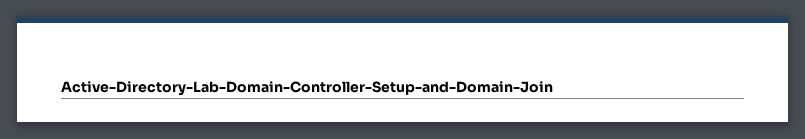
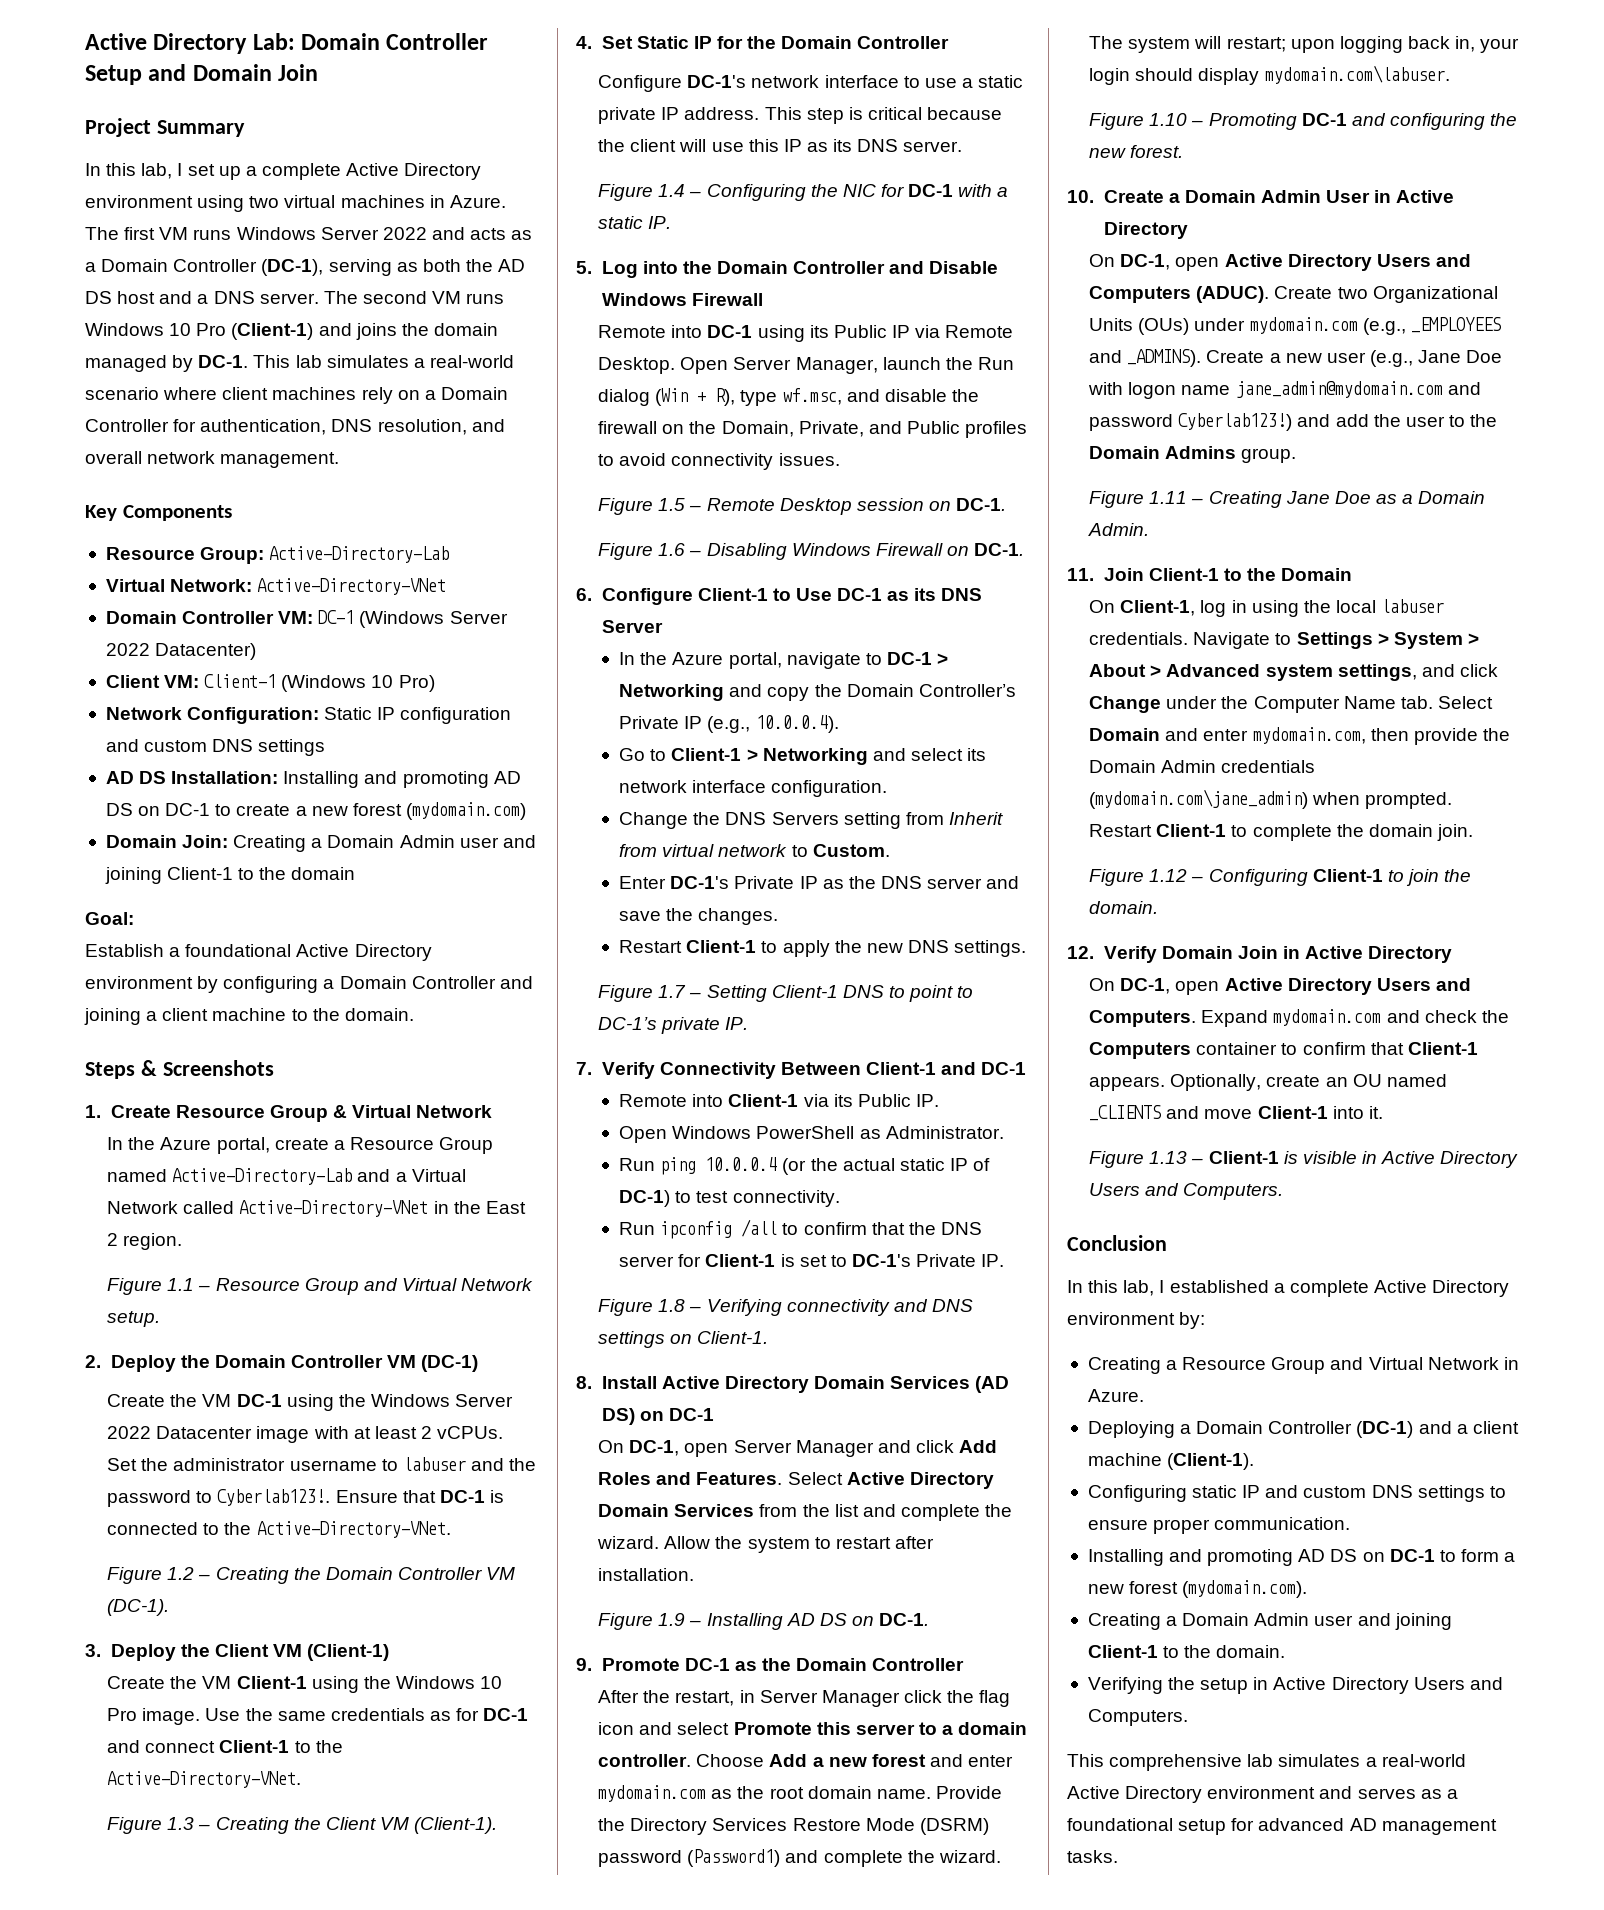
[61,81,553,96] Active-Directory-Lab-Domain-Controller-Setup-and-Domain-Join -> [85,33,489,54] [85,64,319,85] [85,118,245,137] [85,163,482,180] [85,195,506,212] [85,227,533,240] [85,259,526,276] [85,291,505,304] [85,323,498,340] [85,355,514,372] [85,387,508,404] [85,419,505,435] [85,451,340,468] [85,505,232,521] [105,546,450,564] [105,578,447,595] [105,610,508,628] [105,643,257,660] [105,674,435,692] [105,707,512,724] [105,739,326,756] [105,771,521,788] [105,802,526,820] [105,835,536,852] [104,867,356,884] [85,912,134,925] [85,944,432,961] [85,976,533,993] [84,1008,414,1025] [85,1060,274,1079] [85,1105,493,1122] [107,1137,494,1154] [107,1168,466,1185] [107,1200,526,1217] [107,1233,183,1250] [107,1278,534,1295] [107,1311,161,1327] [85,1355,479,1372] [107,1394,514,1411] [107,1426,504,1443] [107,1457,537,1471] [107,1489,504,1507] [107,1521,451,1538] [107,1567,516,1584] [107,1599,170,1616] [85,1644,390,1661] [107,1676,503,1693] [107,1708,529,1725] [107,1740,343,1753] [107,1771,302,1788] [107,1817,498,1834] [576,36,950,49] [598,75,1024,92] [598,107,1003,124] [598,139,963,152] [598,184,1009,201] [598,216,672,229] [576,261,999,278] [601,293,763,306] [598,325,1014,342] [598,357,1014,374] [598,388,979,406] [598,421,1028,438] [598,453,840,470] [598,498,1007,515] [598,543,1025,560] [576,588,983,605] [601,620,663,633] [619,652,949,669] [619,684,1016,701] [619,715,839,733] [619,748,987,765] [619,780,888,797] [619,812,1003,829] [619,844,890,857] [619,876,1020,889] [619,908,779,925] [619,940,1027,957] [598,985,974,1002] [598,1017,749,1034] [576,1062,1027,1079] [619,1094,939,1107] [619,1126,1004,1143] [619,1157,991,1175] [619,1190,840,1207] [619,1219,982,1239] [619,1254,1005,1267] [598,1299,973,1316] [598,1331,769,1348] [576,1376,1010,1393] [601,1408,714,1425] [598,1440,998,1457] [598,1472,994,1489] [598,1504,1013,1521] [597,1536,934,1553] [598,1568,695,1581] [598,1613,930,1630] [576,1658,965,1671] [598,1690,1011,1707] [598,1722,1028,1735] [598,1754,1014,1767] [598,1785,1002,1802] [598,1818,989,1835] [598,1849,1001,1867] [1089,36,1520,53] [1089,65,1450,85] [1089,113,1518,130] [1089,145,1184,158] [1067,190,1455,203] [1103,222,1188,239] [1089,254,1471,271] [1089,286,1498,303] [1089,317,1501,335] [1089,349,1503,367] [1088,381,1481,399] [1089,413,1498,431] [1089,446,1297,463] [1089,491,1486,508] [1088,523,1150,536] [1067,568,1353,581] [1089,599,1445,617] [1089,632,1479,649] [1089,664,1498,681] [1089,696,1493,713] [1089,727,1510,745] [1089,760,1316,773] [1089,789,1453,809] [1089,824,1473,841] [1089,869,1472,886] [1089,901,1159,914] [1067,946,1453,963] [1089,978,1471,995] [1089,1009,1509,1027] [1089,1042,1478,1059] [1089,1074,1447,1091] [1089,1105,1383,1121] [1089,1151,1519,1168] [1089,1183,1284,1200] [1067,1235,1167,1251] [1067,1280,1510,1297] [1067,1312,1206,1329] [1087,1357,1519,1374] [1087,1389,1144,1402] [1087,1421,1519,1438] [1087,1453,1255,1470] [1087,1485,1506,1502] [1087,1517,1351,1534] [1087,1549,1516,1566] [1087,1580,1308,1598] [1087,1613,1452,1630] [1087,1645,1286,1658] [1087,1677,1503,1694] [1087,1709,1188,1726] [1067,1754,1466,1771] [1067,1786,1458,1803] [1067,1818,1497,1835] [1067,1850,1118,1863] Active Directory Lab: Domain Controller Setup and Domain Join // Project Summary // In this lab, I set up a complete Active Directory environment using two virtual machines in Azure. The first VM runs Windows Server 2022 and acts as a Domain Controller (DC-1), serving as both the AD DS host and a DNS server. The second VM runs Windows 10 Pro (Client-1) and joins the domain managed by DC-1. This lab simulates a real-world scenario where client machines rely on a Domain Controller for authentication, DNS resolution, and overall network management. // Key Components // Resource Group: Active-Directory-Lab // Virtual Network: Active-Directory-VNet // Domain Controller VM: DC-1 (Windows Server 2022 Datacenter) // Client VM: Client-1 (Windows 10 Pro) // Network Configuration: Static IP configuration and custom DNS settings // AD DS Installation: Installing and promoting AD DS on DC-1 to create a new forest (mydomain.com) // Domain Join: Creating a Domain Admin user and joining Client-1 to the domain // Goal: // Establish a foundational Active Directory environment by configuring a Domain Controller and joining a client machine to the domain. // Steps & Screenshots // 1. Create Resource Group & Virtual Network // In the Azure portal, create a Resource Group named Active-Directory-Lab and a Virtual Network called Active-Directory-VNet in the East 2 region. // Figure 1.1 – Resource Group and Virtual Network setup. // 2. Deploy the Domain Controller VM (DC-1) // Create the VM DC-1 using the Windows Server 2022 Datacenter image with at least 2 vCPUs. Set the administrator username to labuser and the password to Cyberlab123!. Ensure that DC-1 is connected to the Active-Directory-VNet. // Figure 1.2 – Creating the Domain Controller VM (DC-1). // 3. Deploy the Client VM (Client-1) // Create the VM Client-1 using the Windows 10 Pro image. Use the same credentials as for DC-1 and connect Client-1 to the Active-Directory-VNet. // Figure 1.3 – Creating the Client VM (Client-1). // 4. Set Static IP for the Domain Controller // Configure DC-1's network interface to use a static private IP address. This step is critical because the client will use this IP as its DNS server. // Figure 1.4 – Configuring the NIC for DC-1 with a static IP. // 5. Log into the Domain Controller and Disable Windows Firewall // Remote into DC-1 using its Public IP via Remote Desktop. Open Server Manager, launch the Run dialog (Win + R), type wf.msc, and disable the firewall on the Domain, Private, and Public profiles to avoid connectivity issues. // Figure 1.5 – Remote Desktop session on DC-1. // Figure 1.6 – Disabling Windows Firewall on DC-1. // 6. Configure Client-1 to Use DC-1 as its DNS Server // In the Azure portal, navigate to DC-1 > Networking and copy the Domain Controller’s Private IP (e.g., 10.0.0.4). // Go to Client-1 > Networking and select its network interface configuration. // Change the DNS Servers setting from Inherit from virtual network to Custom. // Enter DC-1's Private IP as the DNS server and save the changes. // Restart Client-1 to apply the new DNS settings. // Figure 1.7 – Setting Client-1 DNS to point to DC-1’s private IP. // 7. Verify Connectivity Between Client-1 and DC-1 // Remote into Client-1 via its Public IP. // Open Windows PowerShell as Administrator. // Run ping 10.0.0.4 (or the actual static IP of DC-1) to test connectivity. // Run ipconfig /all to confirm that the DNS server for Client-1 is set to DC-1's Private IP. // Figure 1.8 – Verifying connectivity and DNS settings on Client-1. // 8. Install Active Directory Domain Services (AD DS) on DC-1 // On DC-1, open Server Manager and click Add Roles and Features. Select Active Directory Domain Services from the list and complete the wizard. Allow the system to restart after installation. // Figure 1.9 – Installing AD DS on DC-1. // 9. Promote DC-1 as the Domain Controller // After the restart, in Server Manager click the flag icon and select Promote this server to a domain controller. Choose Add a new forest and enter mydomain.com as the root domain name. Provide the Directory Services Restore Mode (DSRM) password (Password1) and complete the wizard. The system will restart; upon logging back in, your login should display mydomain.com\labuser. // Figure 1.10 – Promoting DC-1 and configuring the new forest. // 10. Create a Domain Admin User in Active Directory // On DC-1, open Active Directory Users and Computers (ADUC). Create two Organizational Units (OUs) under mydomain.com (e.g., _EMPLOYEES and _ADMINS). Create a new user (e.g., Jane Doe with logon name jane_admin@mydomain.com and password Cyberlab123!) and add the user to the Domain Admins group. // Figure 1.11 – Creating Jane Doe as a Domain Admin. // 11. Join Client-1 to the Domain // On Client-1, log in using the local labuser credentials. Navigate to Settings > System > About > Advanced system settings, and click Change under the Computer Name tab. Select Domain and enter mydomain.com, then provide the Domain Admin credentials (mydomain.com\jane_admin) when prompted. Restart Client-1 to complete the domain join. // Figure 1.12 – Configuring Client-1 to join the domain. // 12. Verify Domain Join in Active Directory // On DC-1, open Active Directory Users and Computers. Expand mydomain.com and check the Computers container to confirm that Client-1 appears. Optionally, create an OU named _CLIENTS and move Client-1 into it. // Figure 1.13 – Client-1 is visible in Active Directory Users and Computers. // Conclusion // In this lab, I established a complete Active Directory environment by: // Creating a Resource Group and Virtual Network in Azure. // Deploying a Domain Controller (DC-1) and a client machine (Client-1). // Configuring static IP and custom DNS settings to ensure proper communication. // Installing and promoting AD DS on DC-1 to form a new forest (mydomain.com). // Creating a Domain Admin user and joining Client-1 to the domain. // Verifying the setup in Active Directory Users and Computers. // This comprehensive lab simulates a real-world Active Directory environment and serves as a foundational setup for advanced AD management tasks.

